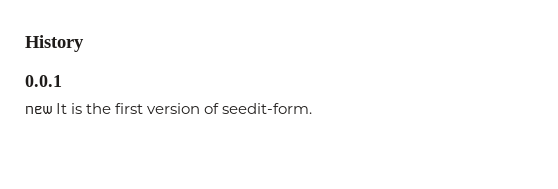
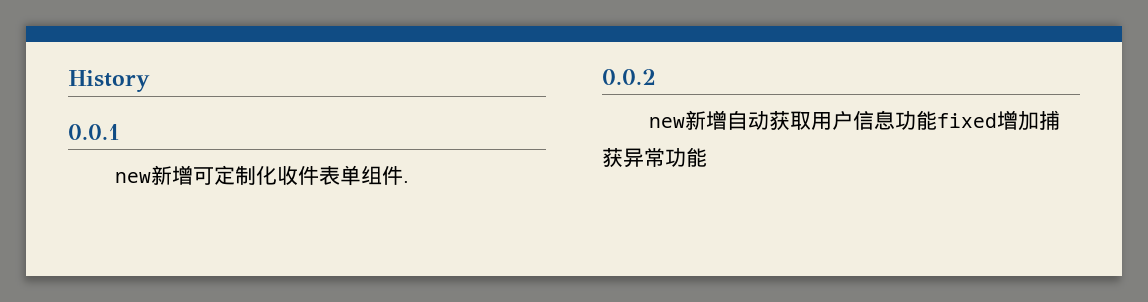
[56,103,313,114] It is the first version of seedit-form. -> [151,165,410,186] [602,69,656,85] [649,110,1061,131] [602,147,707,168] 新增可定制化收件表单组件. // 0.0.2 // new新增自动获取用户信息功能fixed增加捕获异常功能

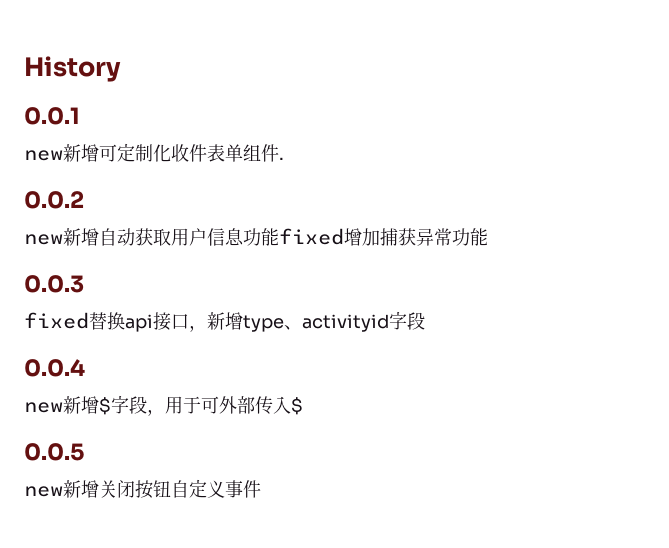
(707, 157) none -> [24,275,84,293] [24,311,425,332] [24,359,85,377] [24,395,303,416] [24,443,84,461] [24,479,261,499] // 0.0.3 // fixed替换api接口，新增type、activityid字段 // 0.0.4 // new新增$字段，用于可外部传入$ // 0.0.5 // new新增关闭按钮自定义事件

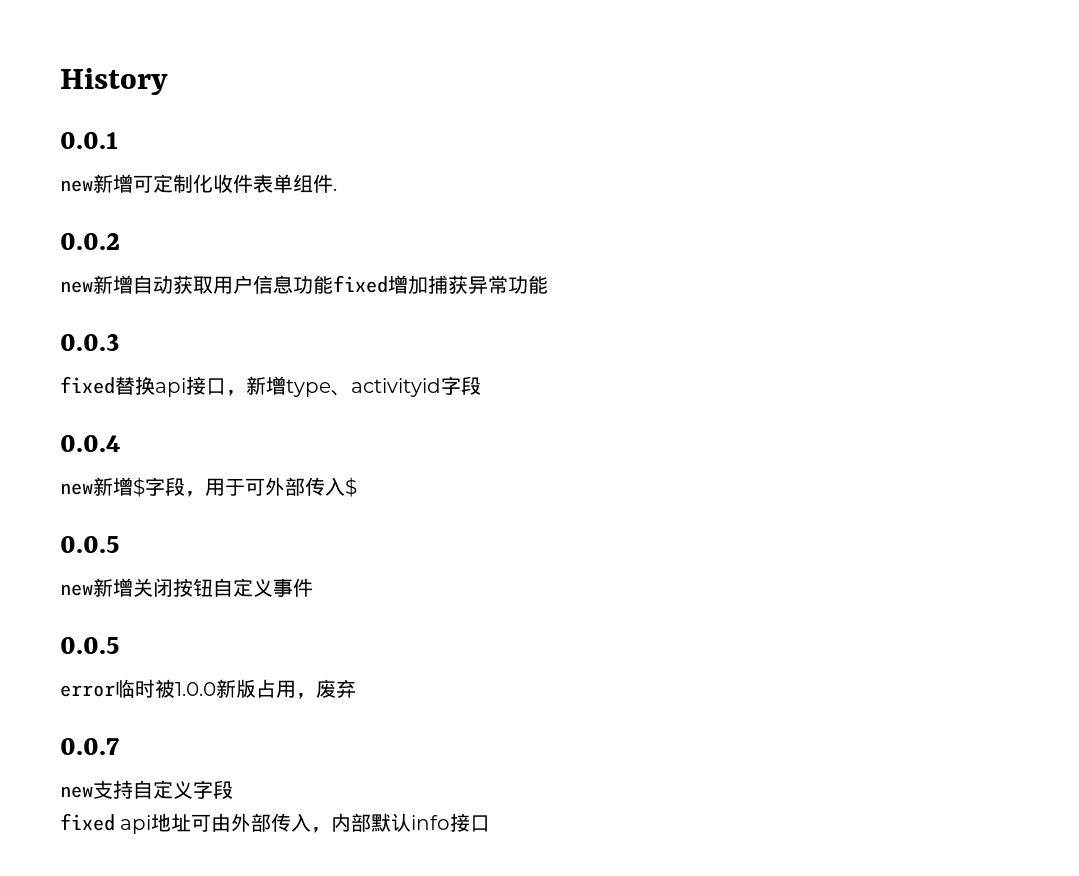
(261, 489) none -> [60,637,119,654] [60,679,356,699] [60,738,119,755] [60,780,233,799] [60,813,491,834] // 0.0.5 // error临时被1.0.0新版占用，废弃 // 0.0.7 // new支持自定义字段 // fixed api地址可由外部传入，内部默认info接口

